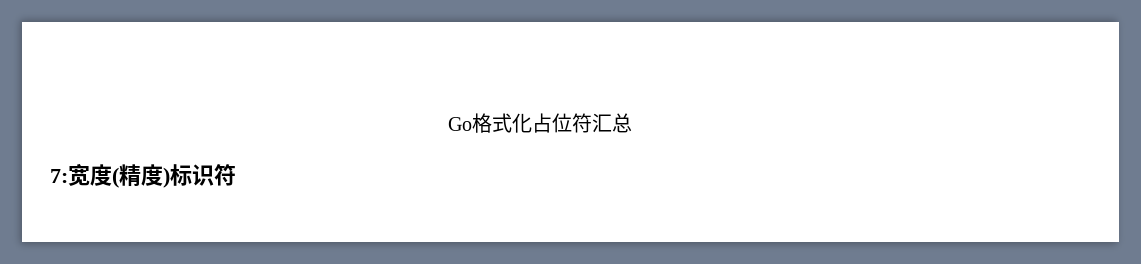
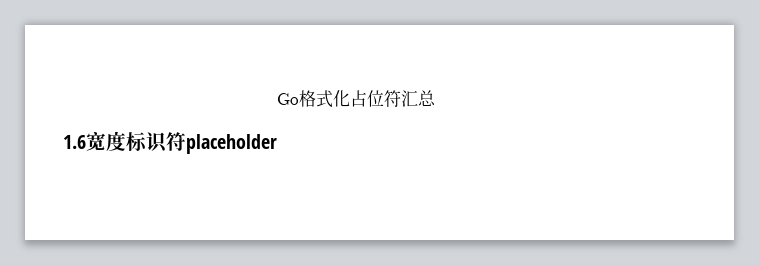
[50,163,236,188] 7:宽度(精度)标识符 -> [63,131,277,154] 1.6宽度标识符placeholder

